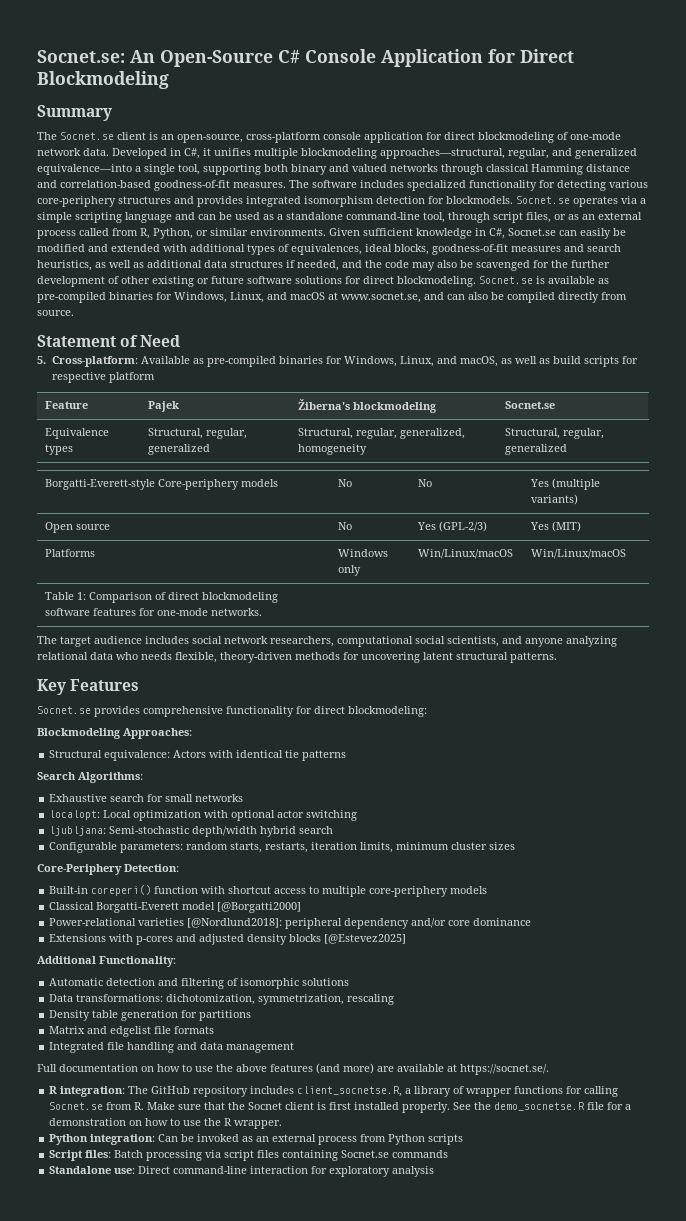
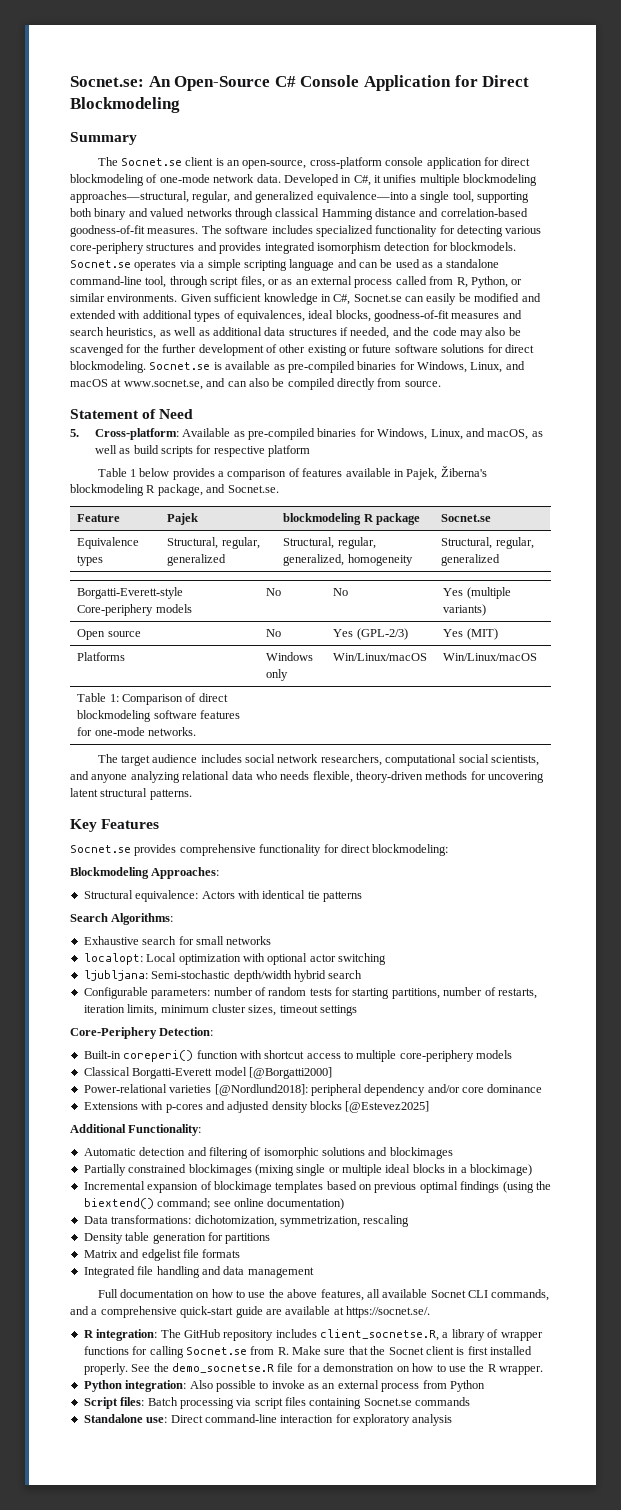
(155, 377) none -> [97,466,487,480] [70,484,279,496] // Table 1 below provides a comparison of features available in Pajek, Žiberna's blockmodeling R package, and Socnet.se.
[298,399,438,413] Žiberna's blockmodeling -> [283,513,420,525] blockmodeling R package
[186,842,263,853] random starts, -> [213,987,496,999] number of random tests for starting partitions, number of
[489,842,516,850] sizes -> [248,1005,357,1016] sizes, timeout settings
(350, 982) none -> [368,1147,453,1159] [83,1164,532,1176] [83,1181,551,1193] [83,1198,345,1210] and blockimages // Partially constrained blockimages (mixing single or multiple ideal blocks in a blockimage) // Incremental expansion of blockimage templates based on previous optimal findings (using the biextend() command; see online documentation)
[270,1063,374,1074] features (and more) -> [320,1289,550,1301] [70,1306,263,1318] features, all available Socnet CLI commands, and a comprehensive quick-start guide
[158,1134,240,1142] Can be invoked -> [189,1380,305,1392] Also possible to invoke
[428,1134,464,1145] scripts -> (485, 1386) none

